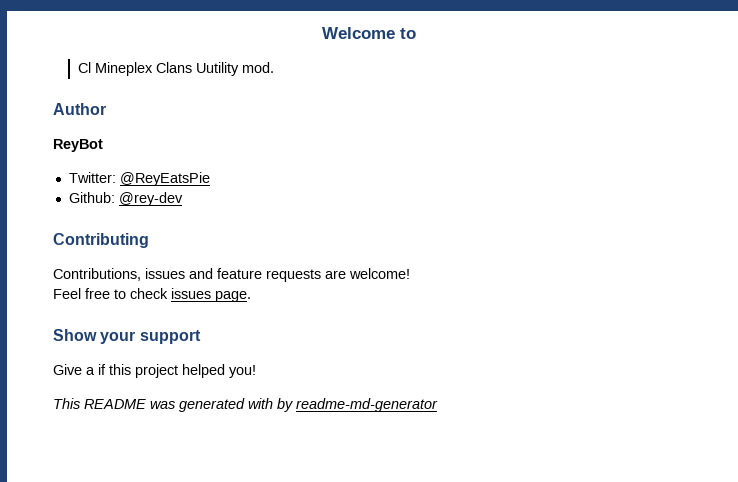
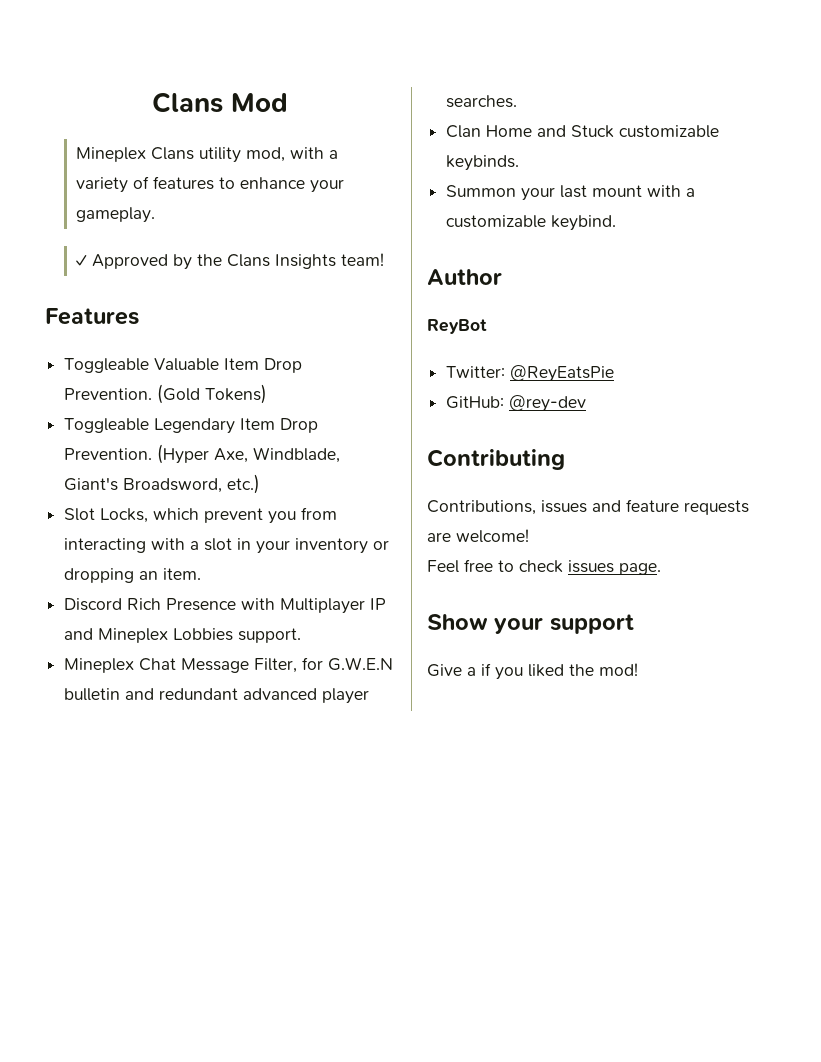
[322,27,416,39] [78,62,275,76] Welcome to // Cl Mineplex Clans Uutility mod. -> [151,92,288,113] [76,147,339,163] [76,176,345,193] [76,207,156,223] [76,253,385,270] [45,308,139,325] [64,358,303,373] [64,384,268,404] [64,418,319,434] [64,444,341,464] [64,474,261,494] [64,507,338,524] [64,538,390,554] [64,568,202,583] [64,598,387,614] [64,628,302,643] [64,657,394,673] [64,688,370,704] [446,95,518,108] [446,125,720,138] [446,155,520,171] [446,185,696,201] [446,215,617,231] Clans Mod // Mineplex Clans utility mod, with a variety of features to enhance your gameplay. // ✓ Approved by the Clans Insights team! // Features // Toggleable Valuable Item Drop Prevention. (Gold Tokens) // Toggleable Legendary Item Drop Prevention. (Hyper Axe, Windblade, Giant's Broadsword, etc.) // Slot Locks, which prevent you from interacting with a slot in your inventory or dropping an item. // Discord Rich Presence with Multiplayer IP and Mineplex Lobbies support. // Mineplex Chat Message Filter, for G.W.E.N bulletin and redundant advanced player searches. // Clan Home and Stuck customizable keybinds. // Summon your last mount with a customizable keybind.
[68,192,115,203] Github: -> [446,396,505,409] GitHub:
[109,364,256,378] [53,398,438,412] this project helped you! // This README was generated with by readme-md-generator -> [495,663,638,680] you liked the mod!

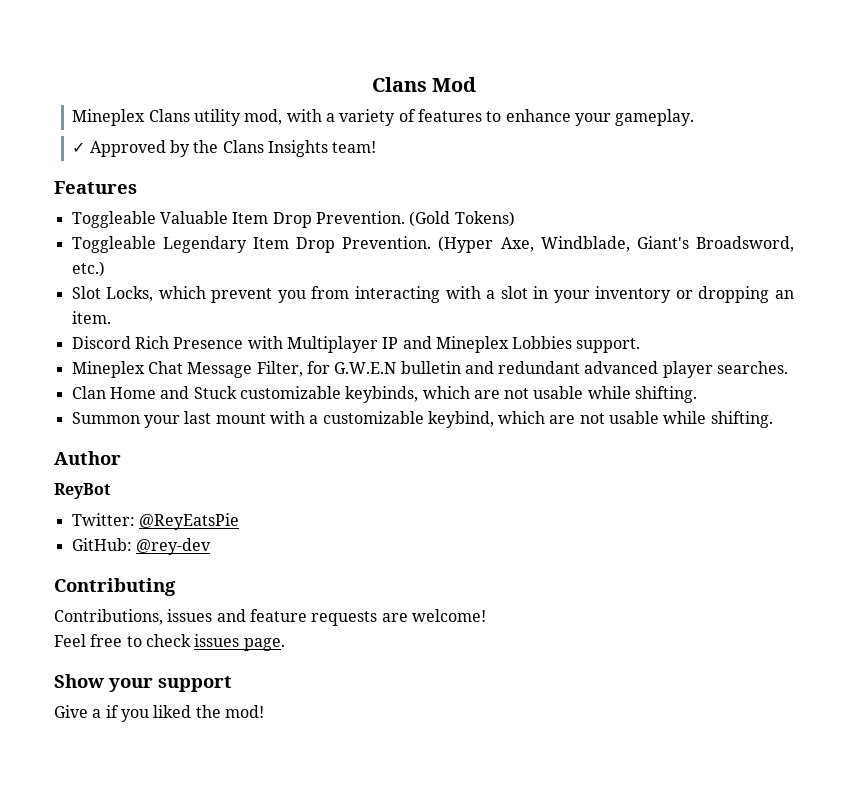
[446,155,520,171] keybinds. -> [345,386,698,403] keybinds, which are not usable while shifting.
[551,215,617,231] keybind. -> [427,411,773,428] keybind, which are not usable while shifting.

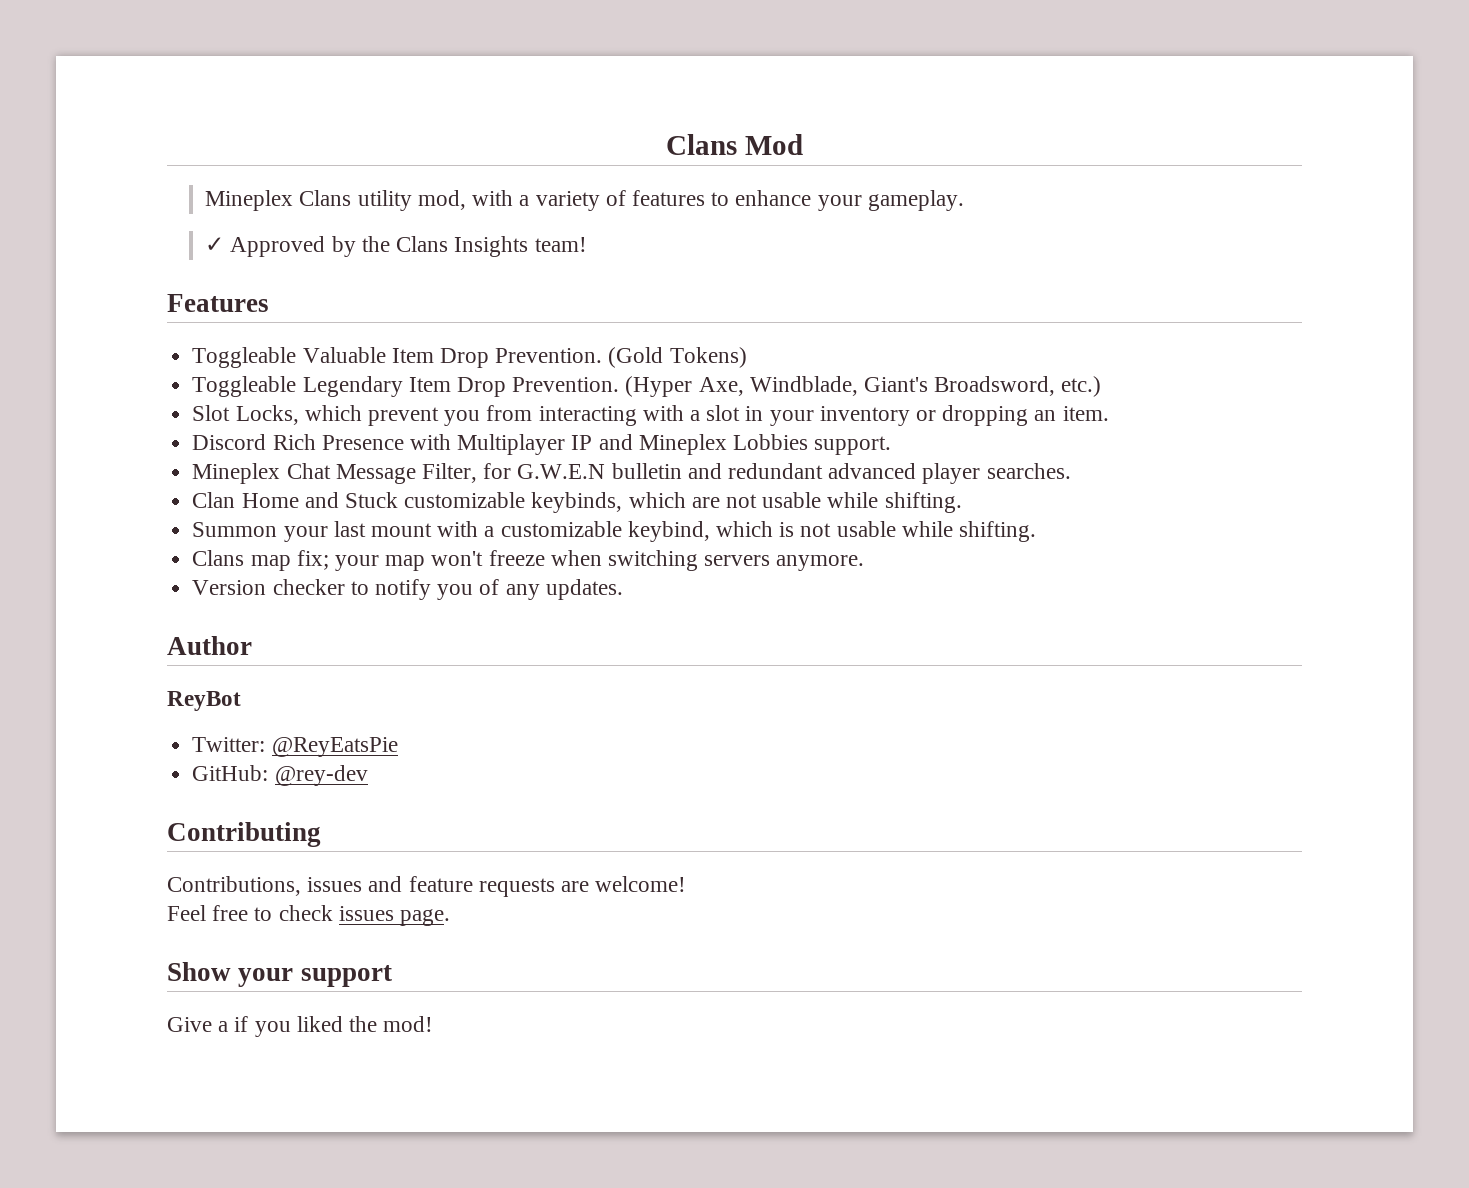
[549,411,773,428] are not usable while shifting. -> [779,521,1037,542] [192,550,865,571] [192,579,623,600] is not usable while shifting. // Clans map fix; your map won't freeze when switching servers anymore. // Version checker to notify you of any updates.

